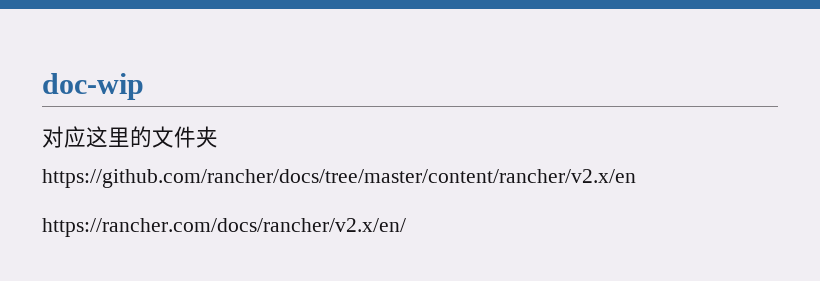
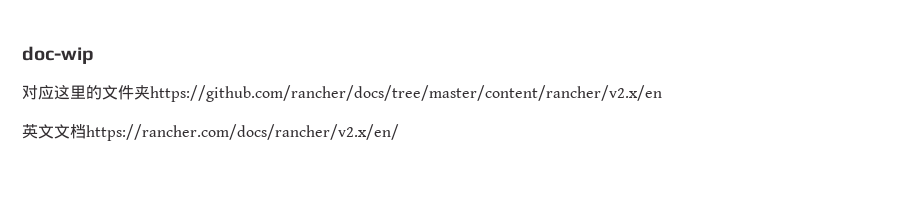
(636, 178) none -> [22,124,86,139] 英文文档

